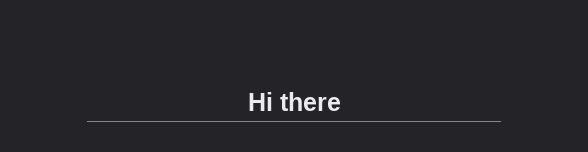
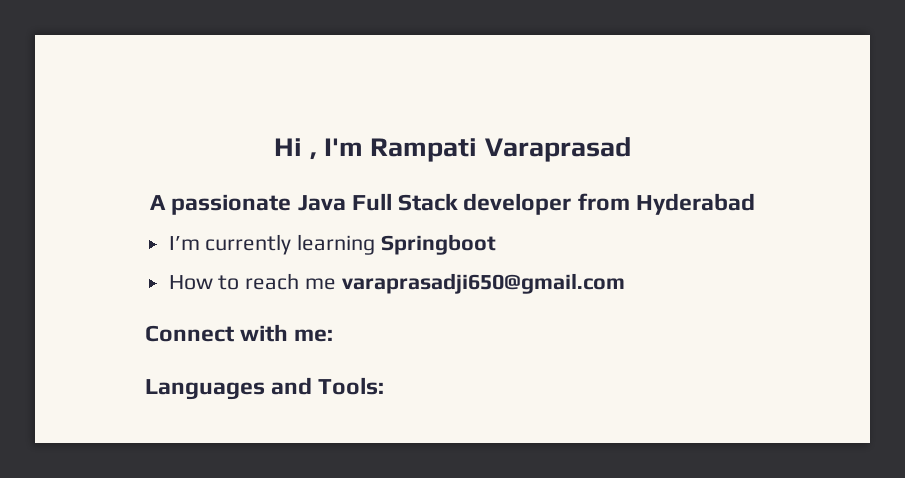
[279,92,341,111] there -> [309,137,631,162] [150,193,755,215] [168,234,497,255] [168,273,625,294] [145,324,334,342] [145,377,385,400] , I'm Rampati Varaprasad // A passionate Java Full Stack developer from Hyderabad // I’m currently learning Springboot // How to reach me varaprasadji650@gmail.com // Connect with me: // Languages and Tools:

